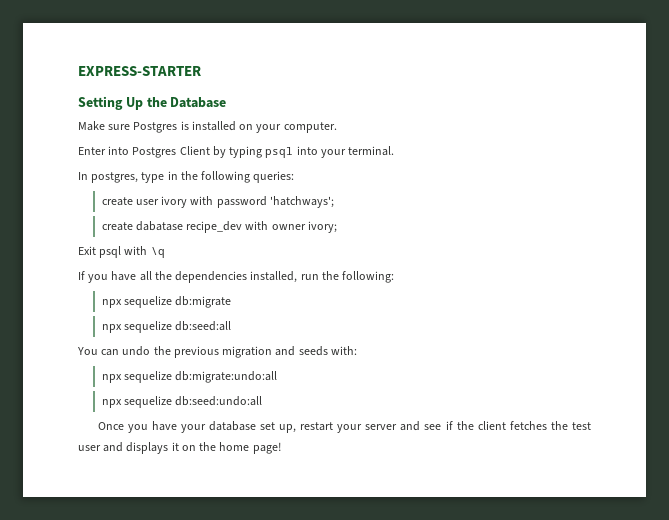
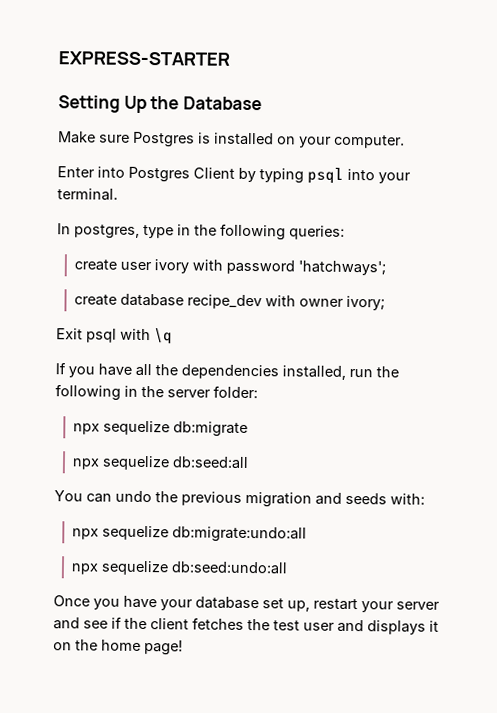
[135,221,183,231] dabatase -> [120,293,185,307] database
[342,271,395,283] following: -> [55,384,258,401] following in the server folder:

